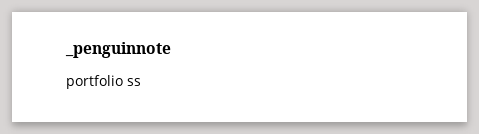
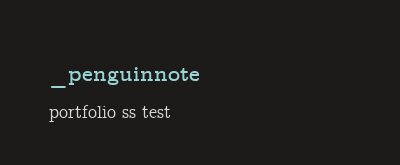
(141, 82) none -> [142,106,171,118] test

